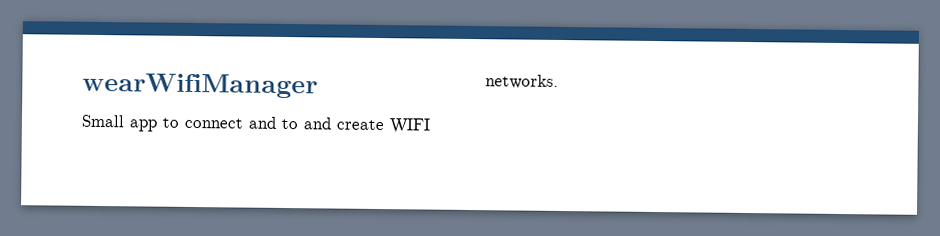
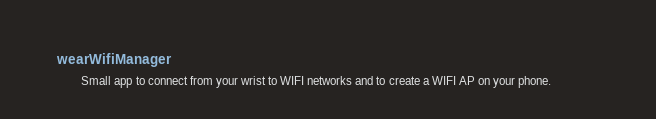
[248,116,430,134] [485,74,559,89] and to and create WIFI networks. -> [189,76,552,88] from your wrist to WIFI networks and to create a WIFI AP on your phone.

